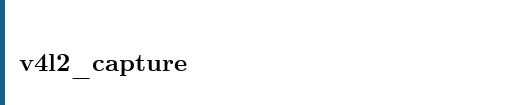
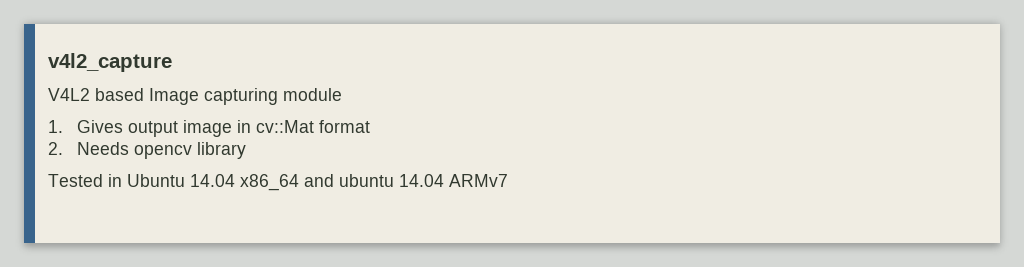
(187, 66) none -> [48,88,342,105] [48,120,371,137] [48,142,247,159] [48,174,508,191] // V4L2 based Image capturing module // 1. Gives output image in cv::Mat format // 2. Needs opencv library // Tested in Ubuntu 14.04 x86_64 and ubuntu 14.04 ARMv7

